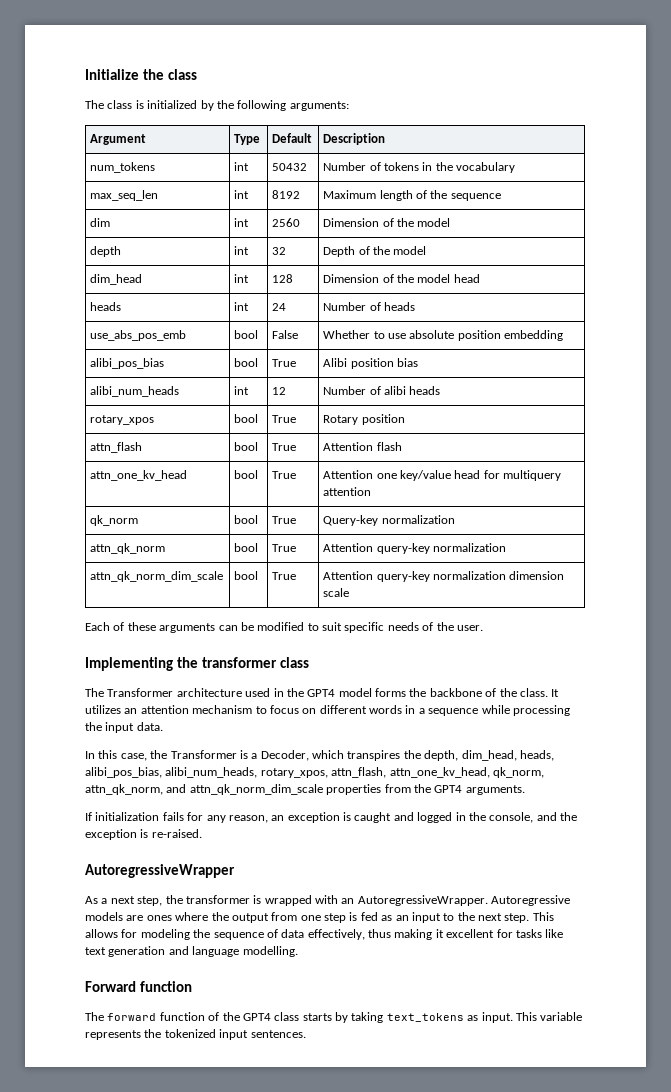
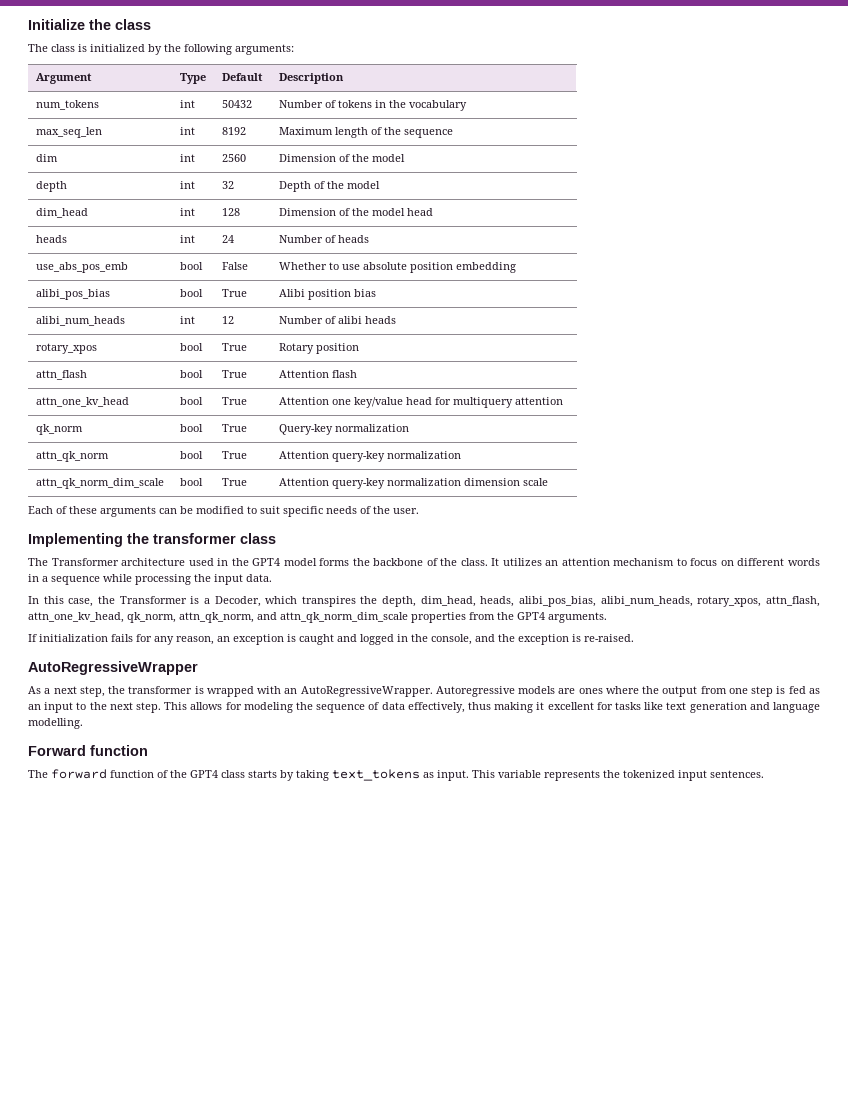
[85,864,235,878] AutoregressiveWrapper -> [28,661,198,675] AutoRegressiveWrapper
[357,895,488,906] AutoregressiveWrapper. -> [300,686,433,697] AutoRegressiveWrapper.

